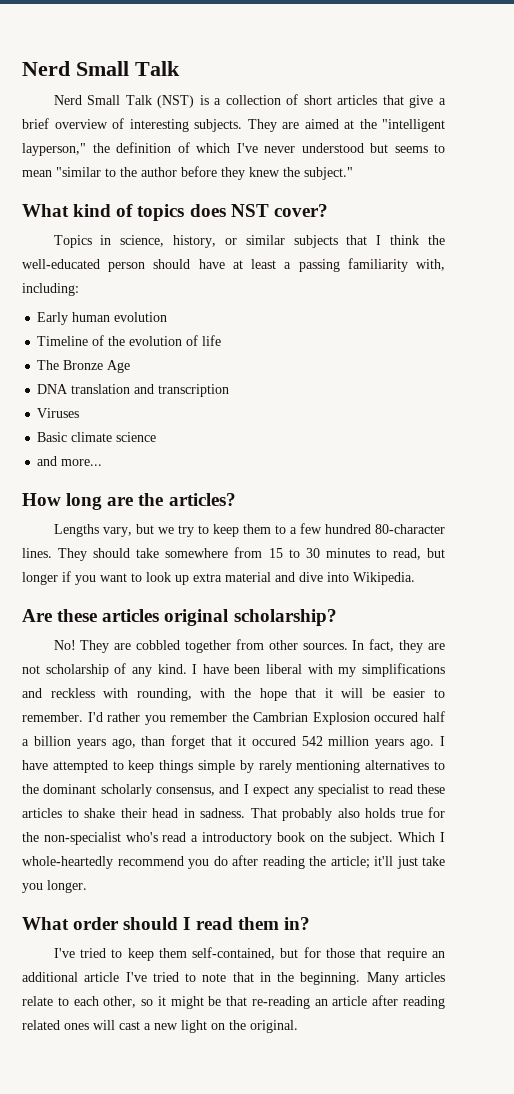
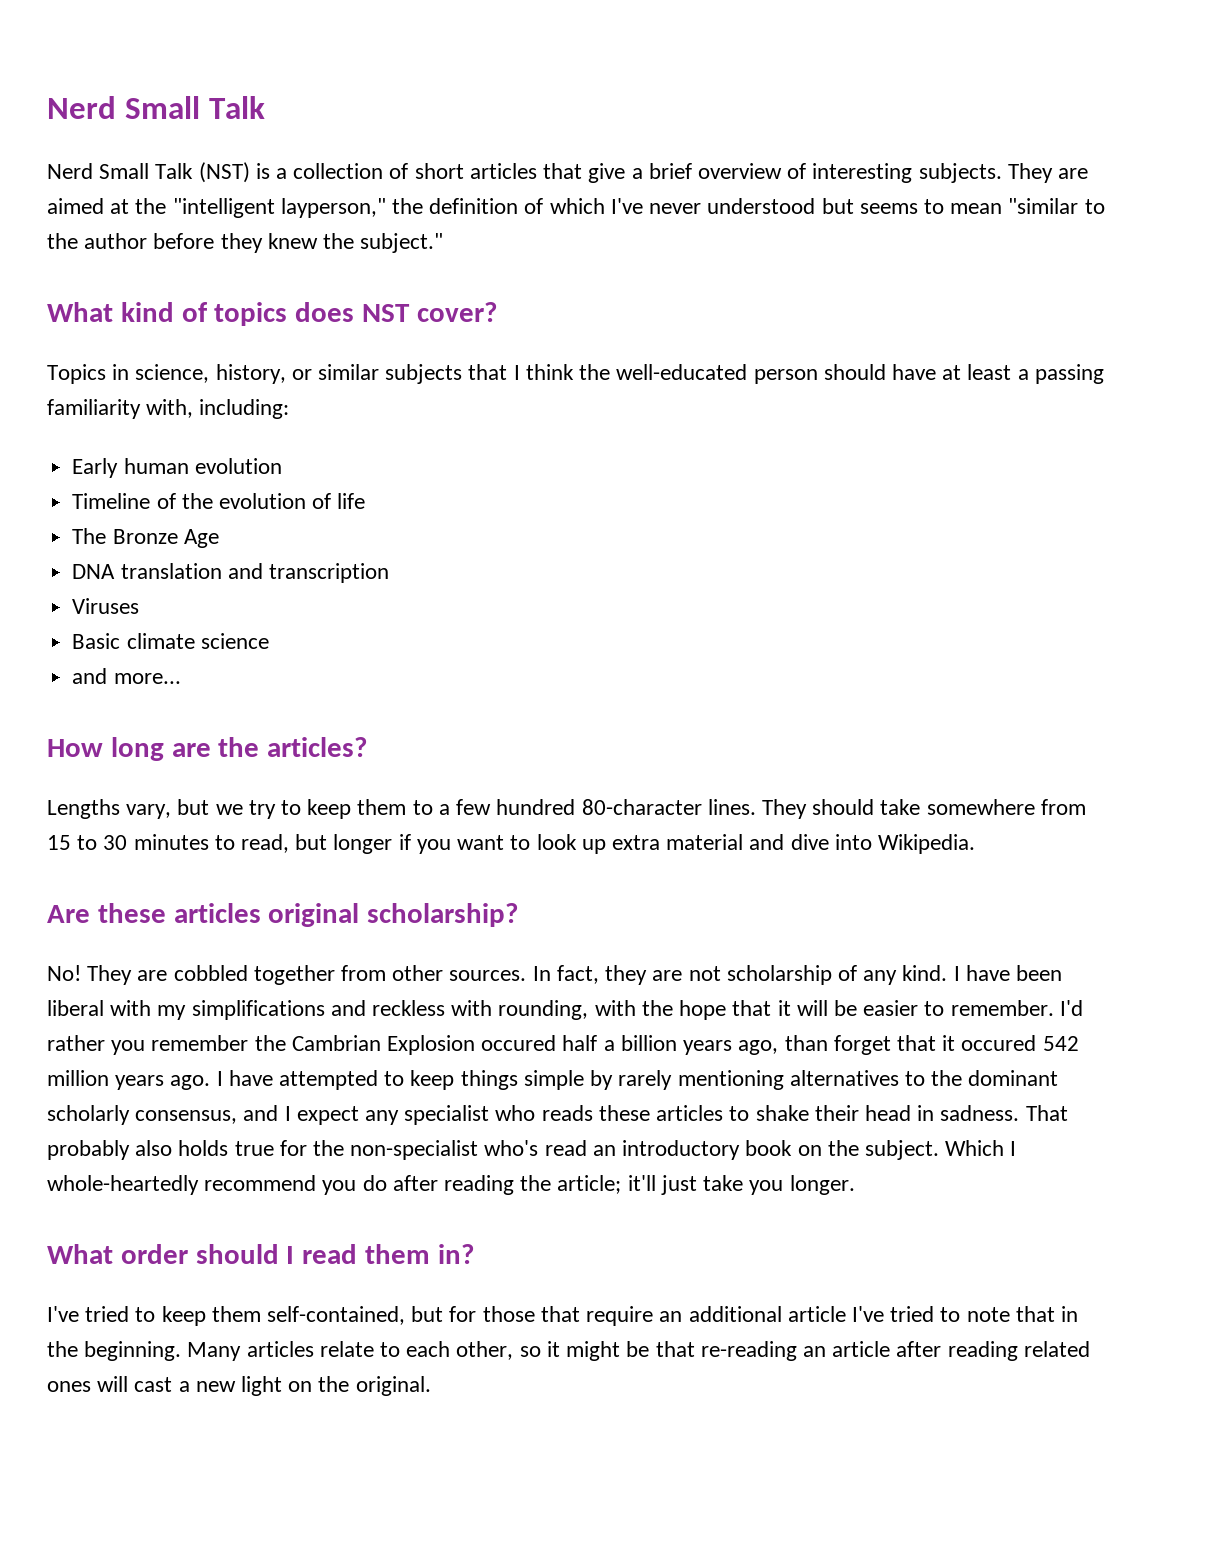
[373,784,413,794] to read -> [495,1105,593,1121] who reads
[191,835,199,842] a -> [592,1145,616,1156] an

